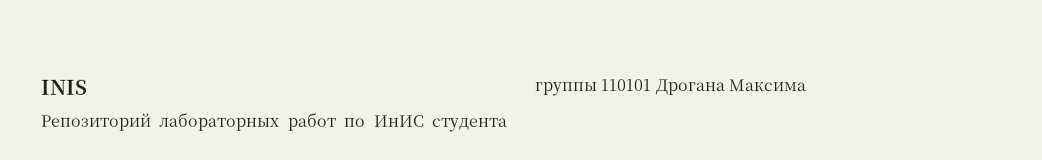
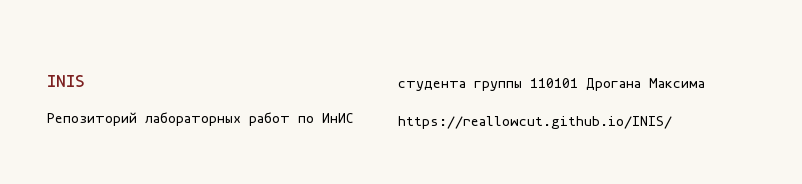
(807, 85) none -> [398,116,672,129] // https://reallowcut.github.io/INIS/

